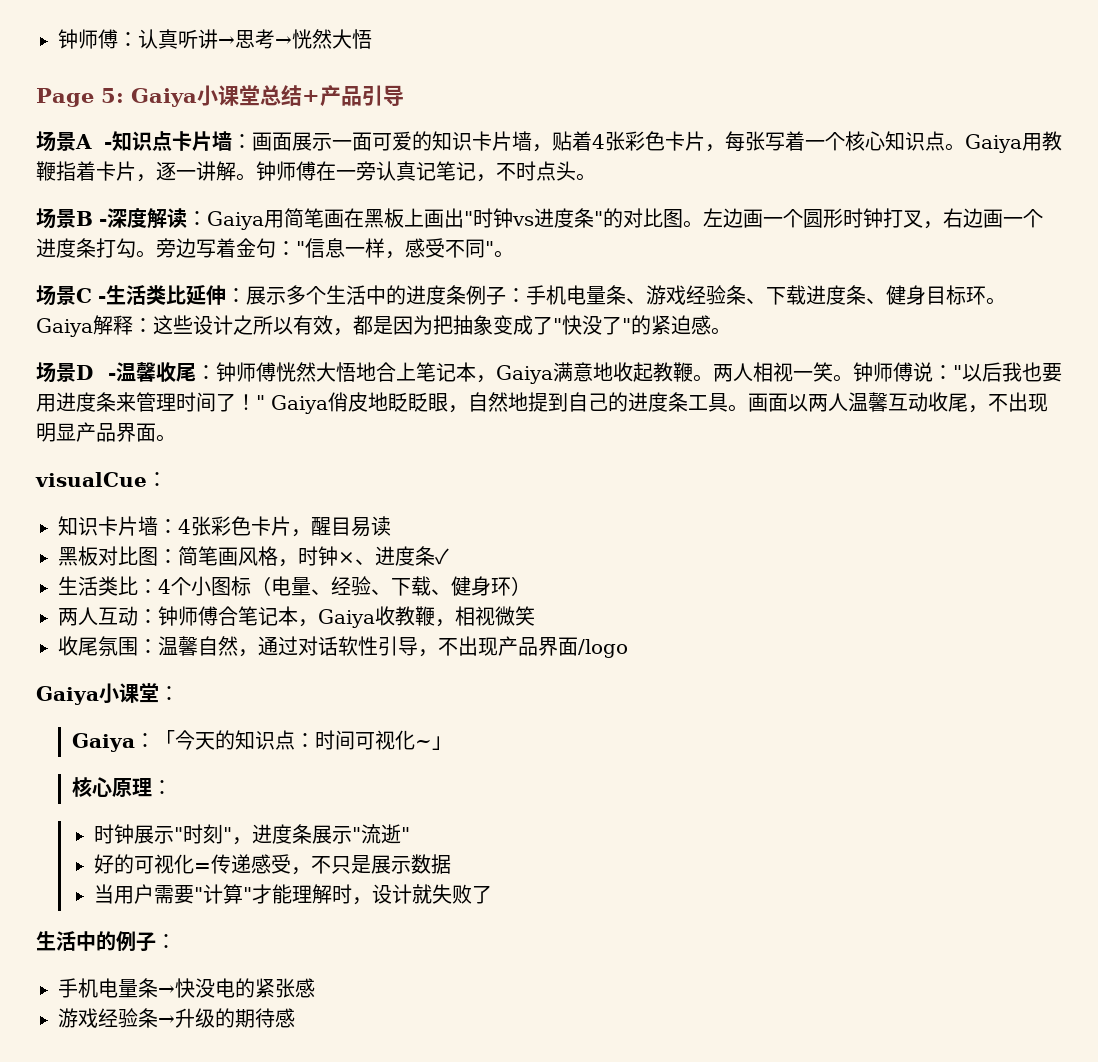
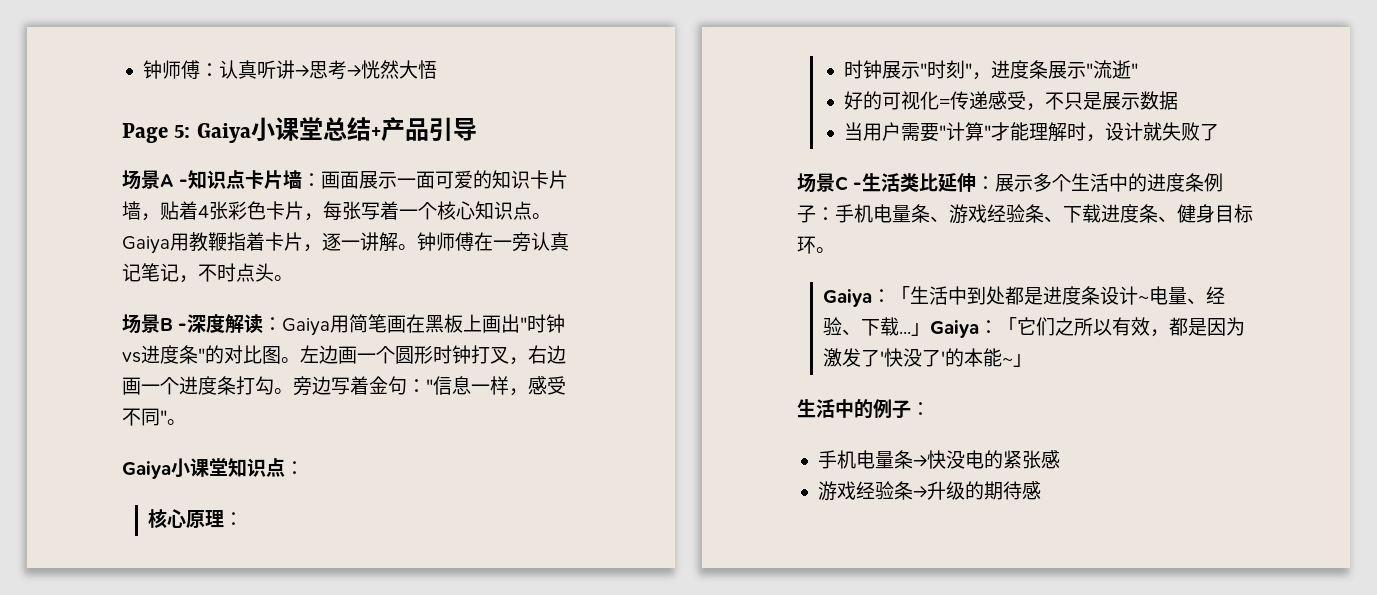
[36,285,1006,306] [36,315,731,337] [36,362,1062,384] [36,392,1048,414] [36,422,176,442] [35,472,167,487] [58,516,391,537] [58,546,449,567] [58,576,531,596] [58,606,535,628] [58,636,628,658] [36,683,179,705] [71,730,452,752] 场景C -生活类比延伸：展示多个生活中的进度条例子：手机电量条、游戏经验条、下载进度条、健身目标环。Gaiya解释：这些设计之所以有效，都是因为把抽象变成了"快没了"的紧迫感。 // 场景D -温馨收尾：钟师傅恍然大悟地合上笔记本，Gaiya满意地收起教鞭。两人相视一笑。钟师傅说："以后我也要用进度条来管理时间了！" Gaiya俏皮地眨眨眼，自然地提到自己的进度条工具。画面以两人温馨互动收尾，不出现明显产品界面。 // visualCue： // 知识卡片墙：4张彩色卡片，醒目易读 // 黑板对比图：简笔画风格，时钟×、进度条✓ // 生活类比：4个小图标（电量、经验、下载、健身环） // 两人互动：钟师傅合笔记本，Gaiya收教鞭，相视微笑 // 收尾氛围：温馨自然，通过对话软性引导，不出现产品界面/logo // Gaiya小课堂： // Gaiya：「今天的知识点：时间可视化~」 -> [122,458,304,479] Gaiya小课堂知识点：
(492, 894) none -> [797,173,1224,193] [797,204,1253,224] [797,236,835,254] [823,286,1226,307] [823,317,1246,338] [823,348,1033,367] // 场景C -生活类比延伸：展示多个生活中的进度条例子：手机电量条、游戏经验条、下载进度条、健身目标环。 // Gaiya：「生活中到处都是进度条设计~电量、经验、下载...」Gaiya：「它们之所以有效，都是因为激发了'快没了'的本能~」

